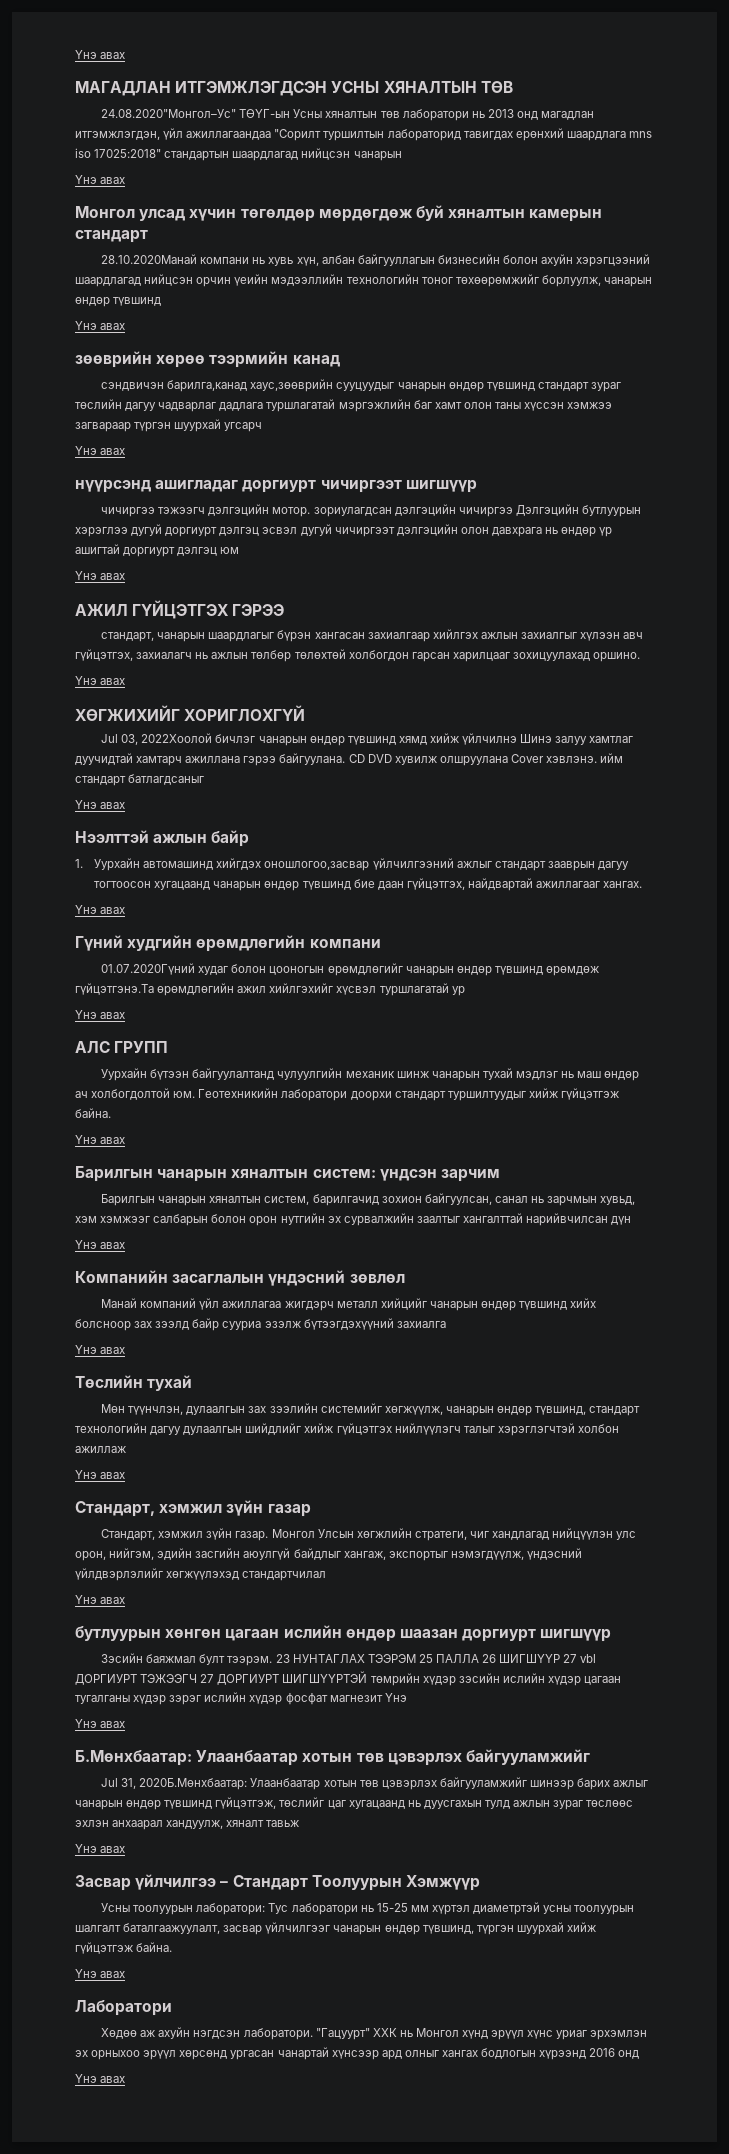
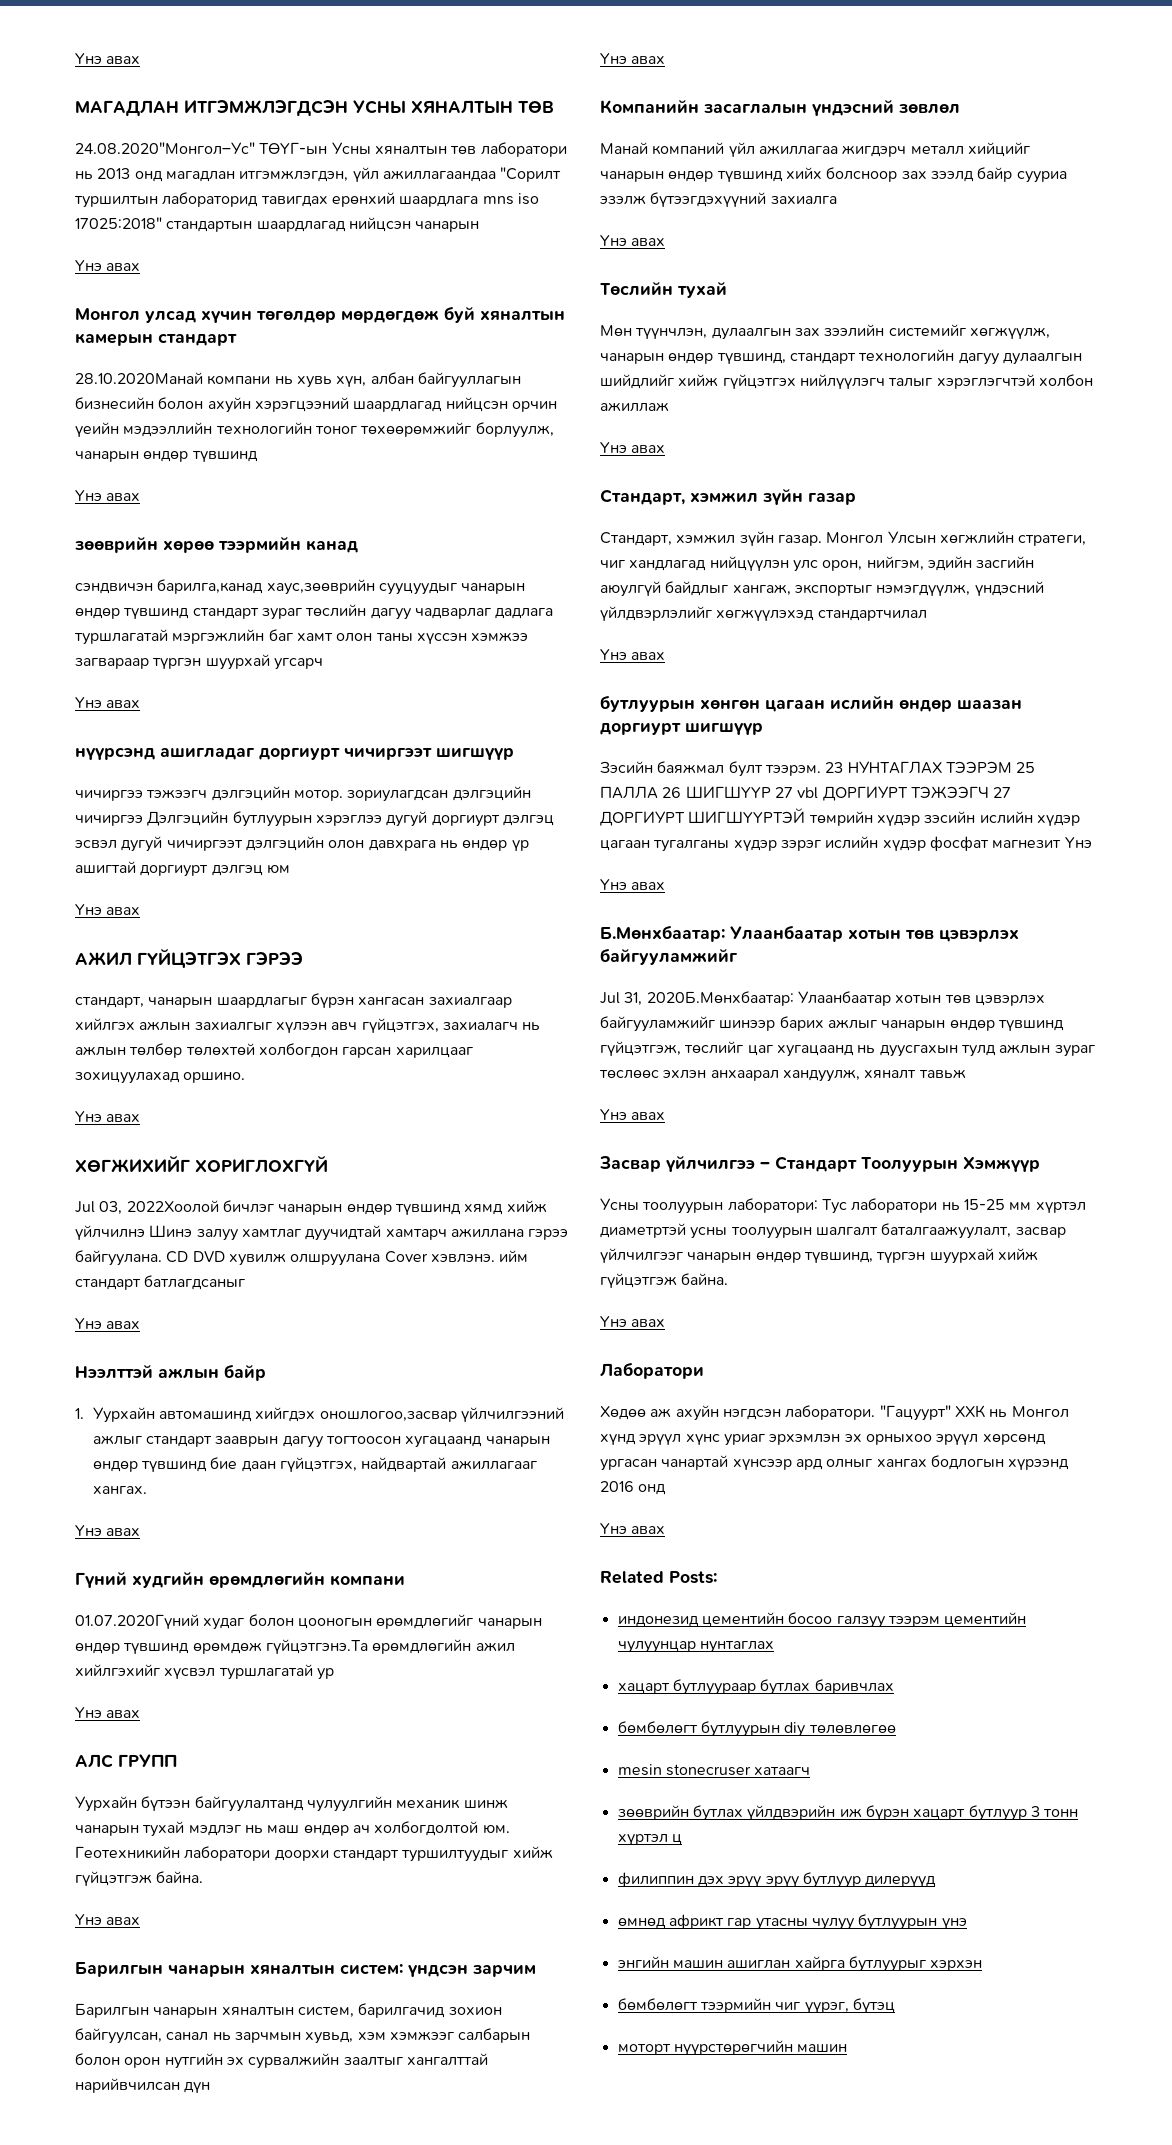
(126, 2079) none -> [600,1571,717,1584] [617,1612,1027,1628] [617,1641,774,1653] [617,1679,894,1695] [617,1721,896,1737] [617,1764,811,1776] [617,1805,1079,1821] [617,1834,682,1845] [617,1872,937,1888] [617,1914,967,1930] [617,1956,983,1972] [617,1998,895,2013] [617,2040,848,2055] // Related Posts: // индонезид цементийн босоо галзуу тээрэм цементийн чулуунцар нунтаглах // хацарт бутлуураар бутлах баривчлах // бөмбөлөгт бутлуурын diy төлөвлөгөө // mesin stonecruser хатаагч // зөөврийн бутлах үйлдвэрийн иж бүрэн хацарт бутлуур 3 тонн хүртэл ц // филиппин дэх эрүү эрүү бутлуур дилерүүд // өмнөд африкт гар утасны чулуу бутлуурын үнэ // энгийн машин ашиглан хайрга бутлуурыг хэрхэн // бөмбөлөгт тээрмийн чиг үүрэг, бүтэц // моторт нүүрстөрөгчийн машин

